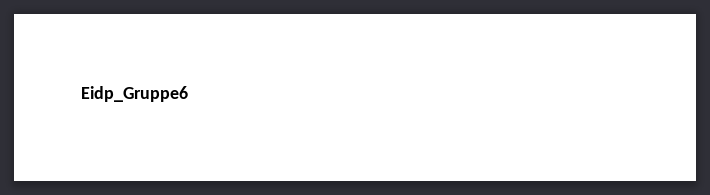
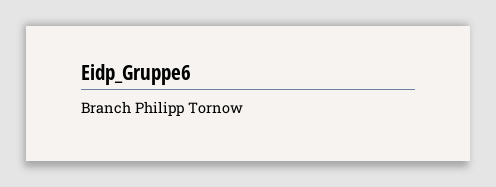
(188, 94) none -> [81,101,243,116] // Branch Philipp Tornow

